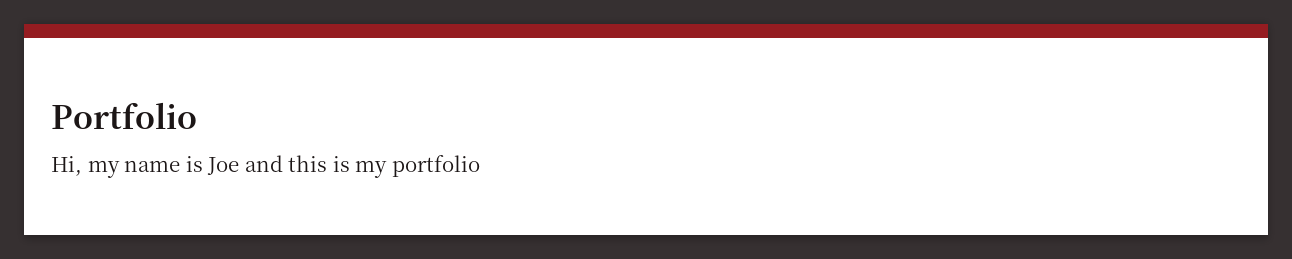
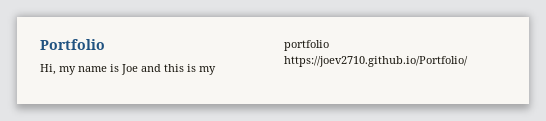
(480, 166) none -> [284,56,468,67] https://joev2710.github.io/Portfolio/

